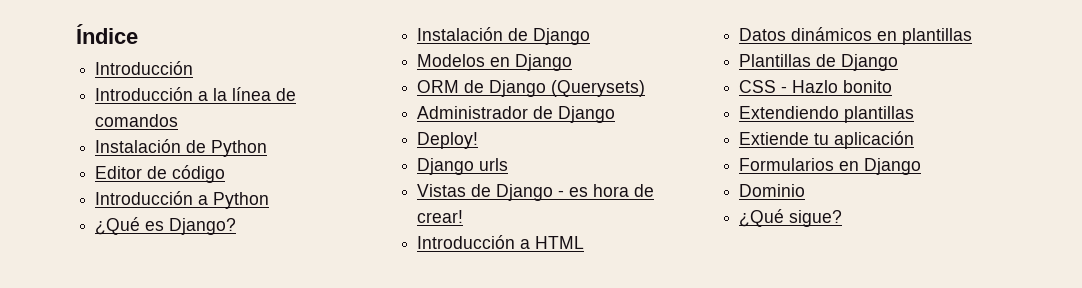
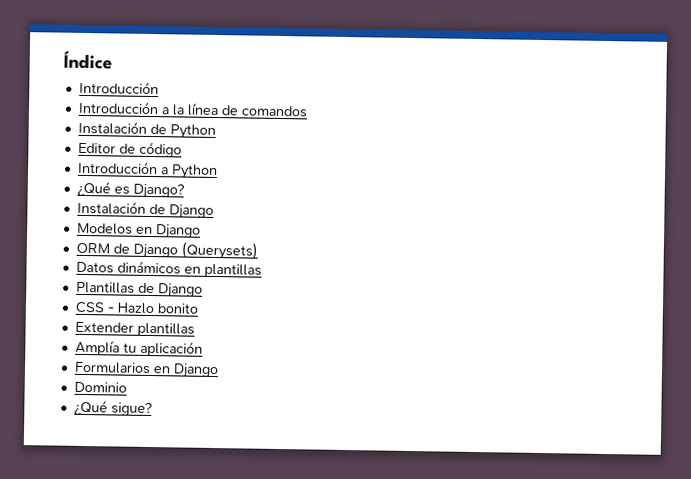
[417,106,616,123] [417,132,479,149] [417,158,509,175] [417,184,655,201] [417,210,464,223] [417,235,585,249] // Administrador de Django // Deploy! // Django urls // Vistas de Django - es hora de crear! // Introducción a HTML -> (258, 250) none
[739,106,915,123] [739,132,810,145] Extendiendo plantillas // Extiende -> [74,321,195,337] [74,339,120,356] Extender plantillas // Amplía

